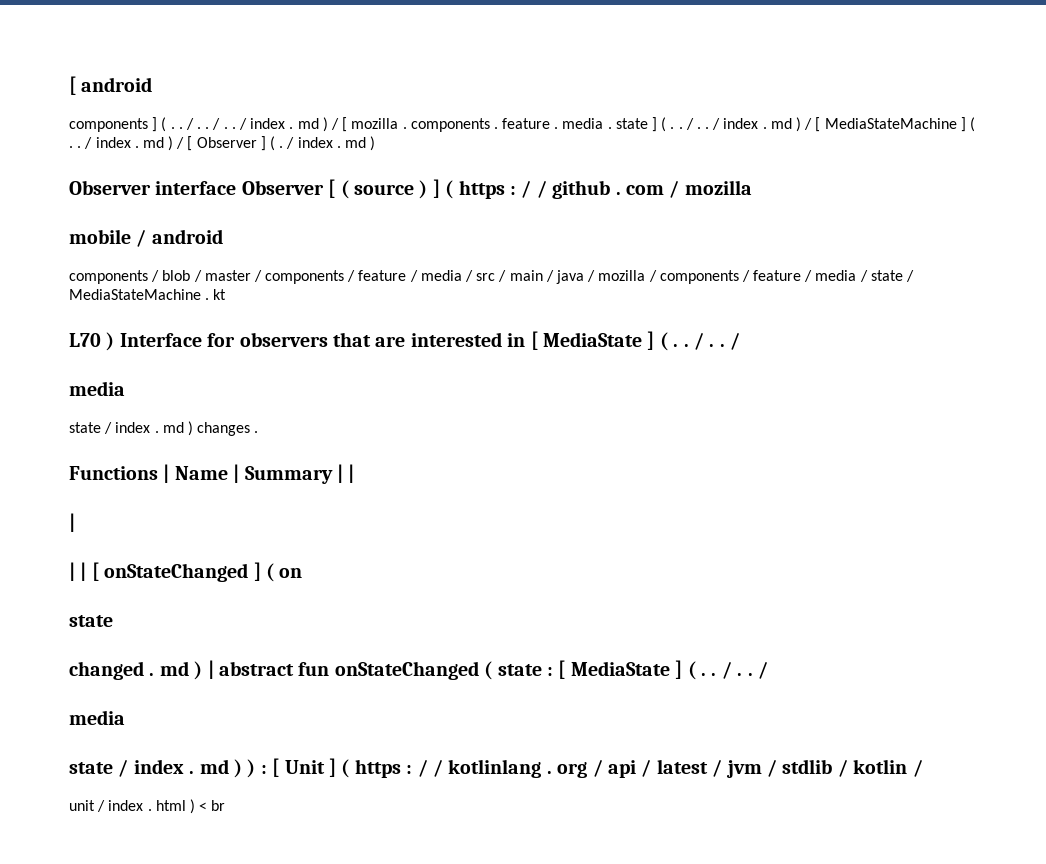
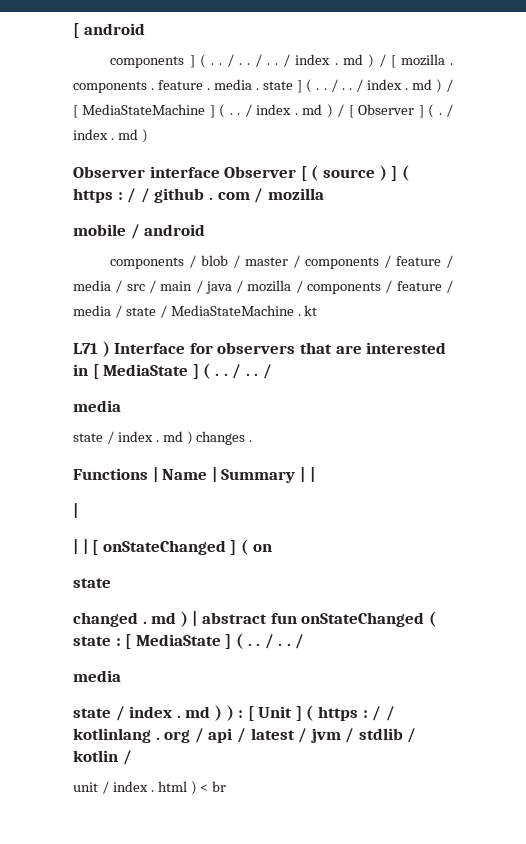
[69,333,101,347] L70 -> [73,343,98,354] L71

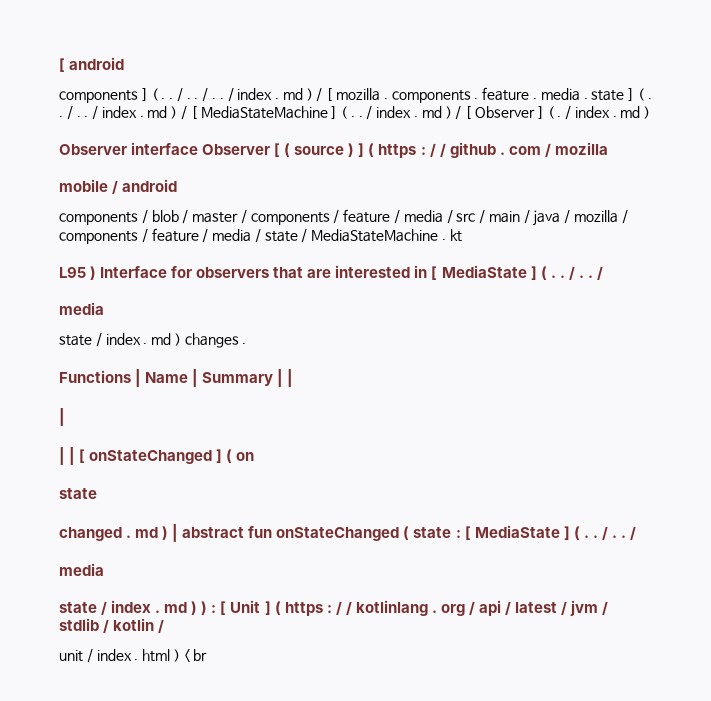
[73,343,98,354] L71 -> [59,267,86,278] L95

